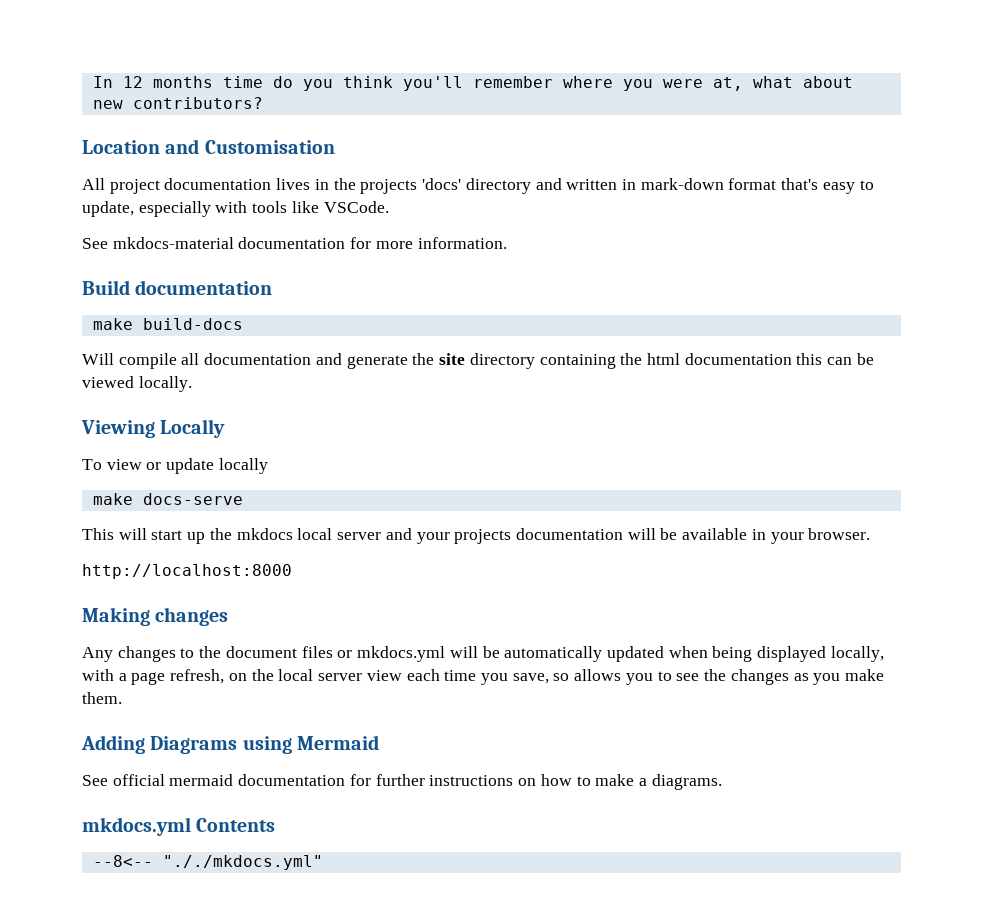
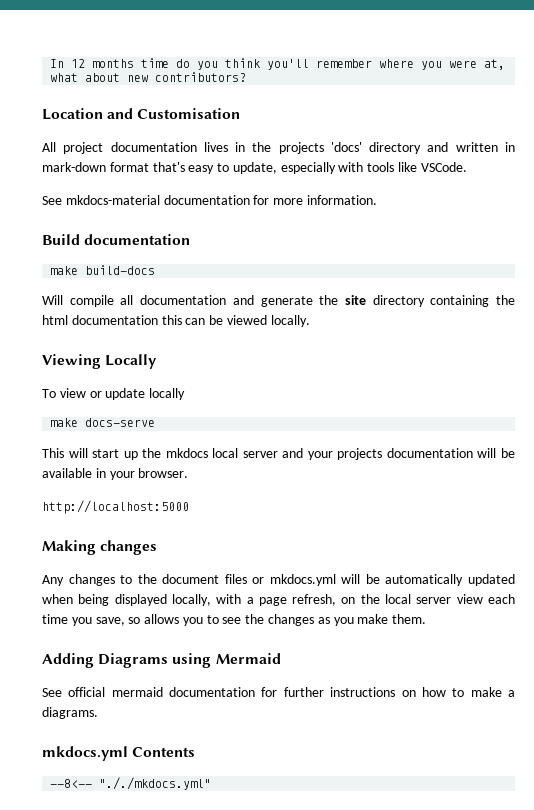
[82,564,292,579] http://localhost:8000 -> [42,500,189,514] http://localhost:5000

